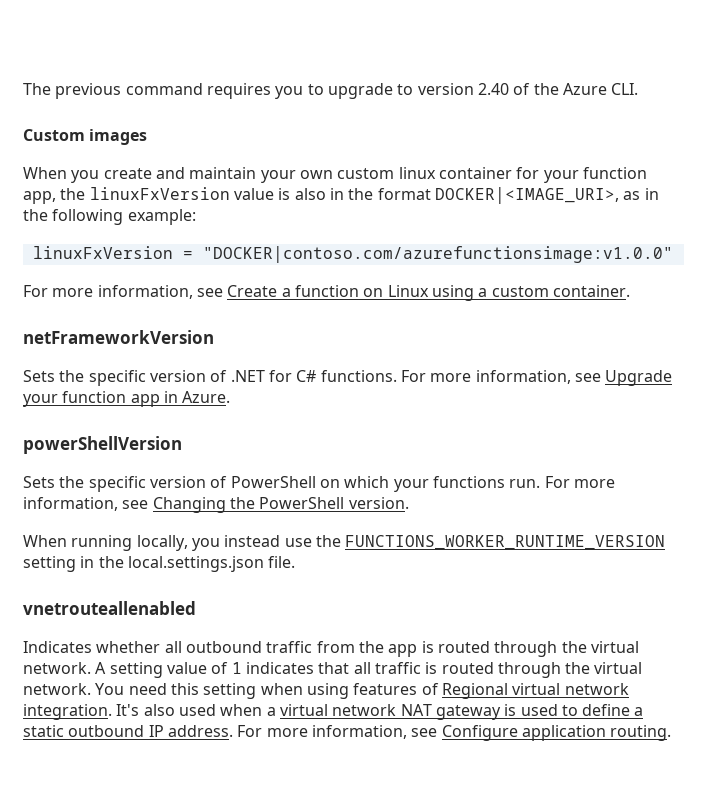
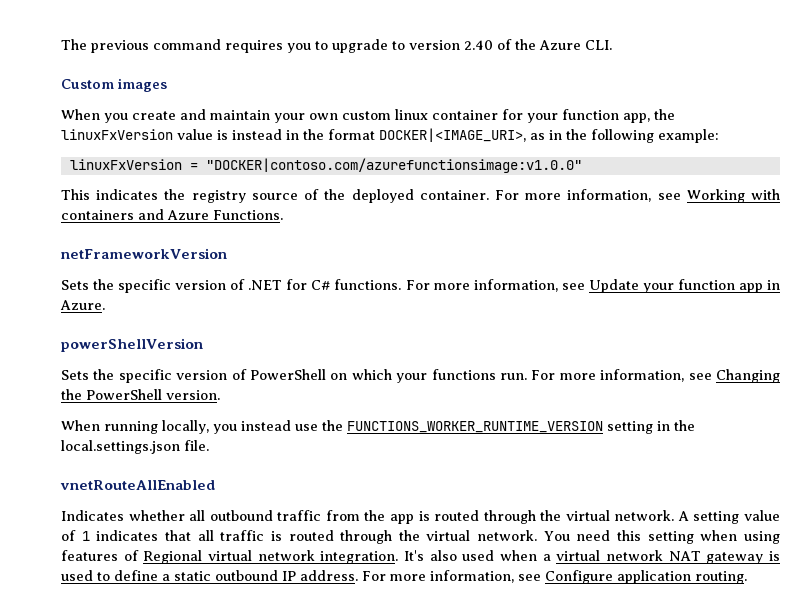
[294,188,326,200] also -> [232,129,282,140] instead
[23,285,630,301] For more information, see Create a function on Linux using a custom container. -> [61,189,780,203] [61,209,283,220] This indicates the registry source of the deployed container. For more information, see Working with containers and Azure Functions.
[605,370,673,386] Upgrade -> [588,279,639,293] Update
[23,601,196,615] vnetrouteallenabled -> [60,480,215,490] vnetRouteAllEnabled

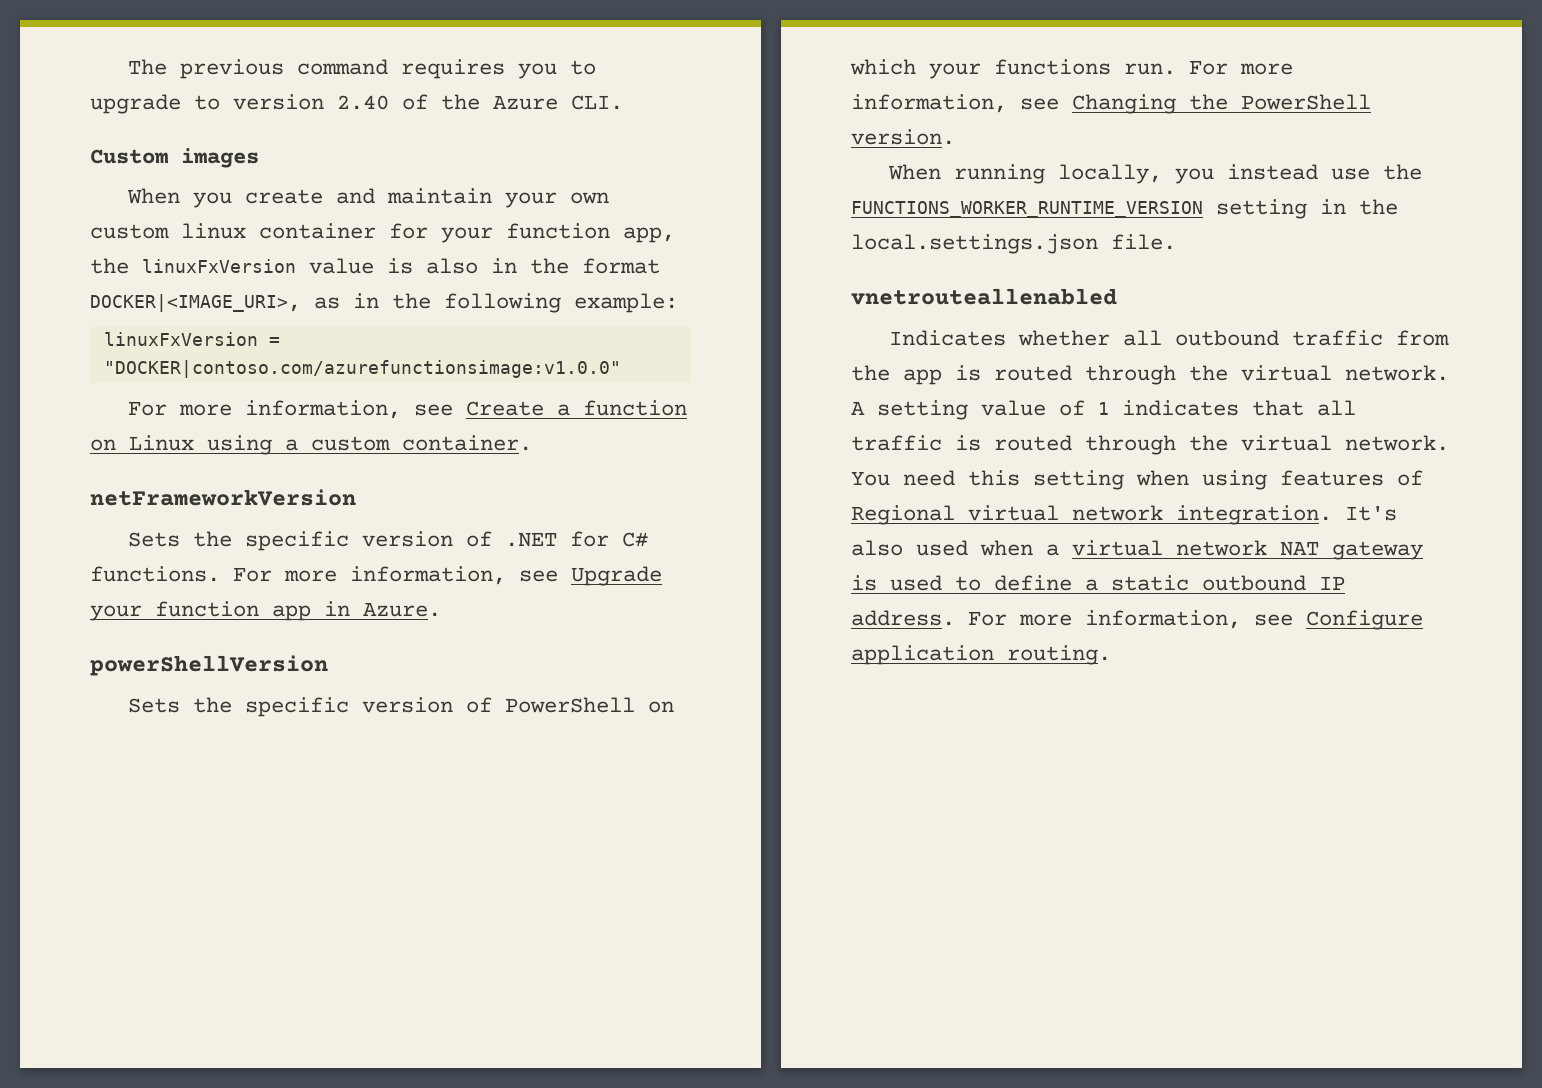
[232,129,282,140] instead -> [426,258,478,274] also
[61,189,780,203] [61,209,283,220] This indicates the registry source of the deployed container. For more information, see Working with containers and Azure Functions. -> [128,400,688,419] [90,435,532,455] For more information, see Create a function on Linux using a custom container.
[588,279,639,293] Update -> [571,566,662,586] Upgrade
[60,480,215,490] vnetRouteAllEnabled -> [851,288,1117,305] vnetrouteallenabled

